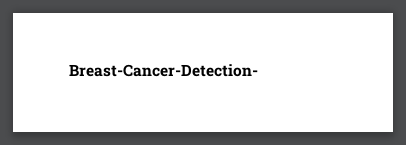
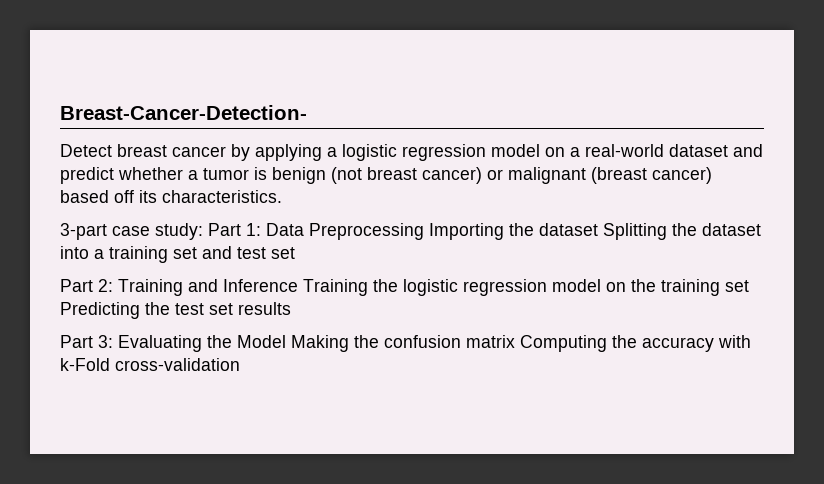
(258, 70) none -> [60,144,763,161] [60,167,712,184] [60,190,282,203] [60,223,761,240] [60,246,295,263] [60,279,749,296] [60,302,291,319] [60,335,751,352] [60,358,240,371] // Detect breast cancer by applying a logistic regression model on a real-world dataset and predict whether a tumor is benign (not breast cancer) or malignant (breast cancer) based off its characteristics. // 3-part case study: Part 1: Data Preprocessing Importing the dataset Splitting the dataset into a training set and test set // Part 2: Training and Inference Training the logistic regression model on the training set Predicting the test set results // Part 3: Evaluating the Model Making the confusion matrix Computing the accuracy with k-Fold cross-validation

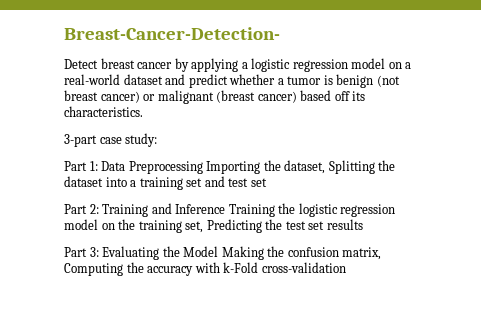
(203, 231) none -> (158, 140) //
[539,223,598,236] dataset -> [284,160,326,174] dataset,
[725,280,749,292] set -> [185,221,204,233] set,
[466,335,515,348] matrix -> [342,247,382,260] matrix,

